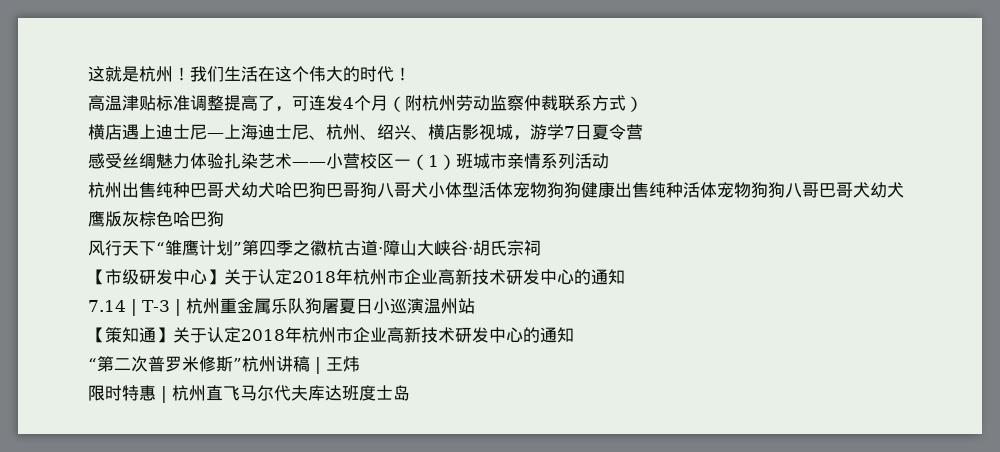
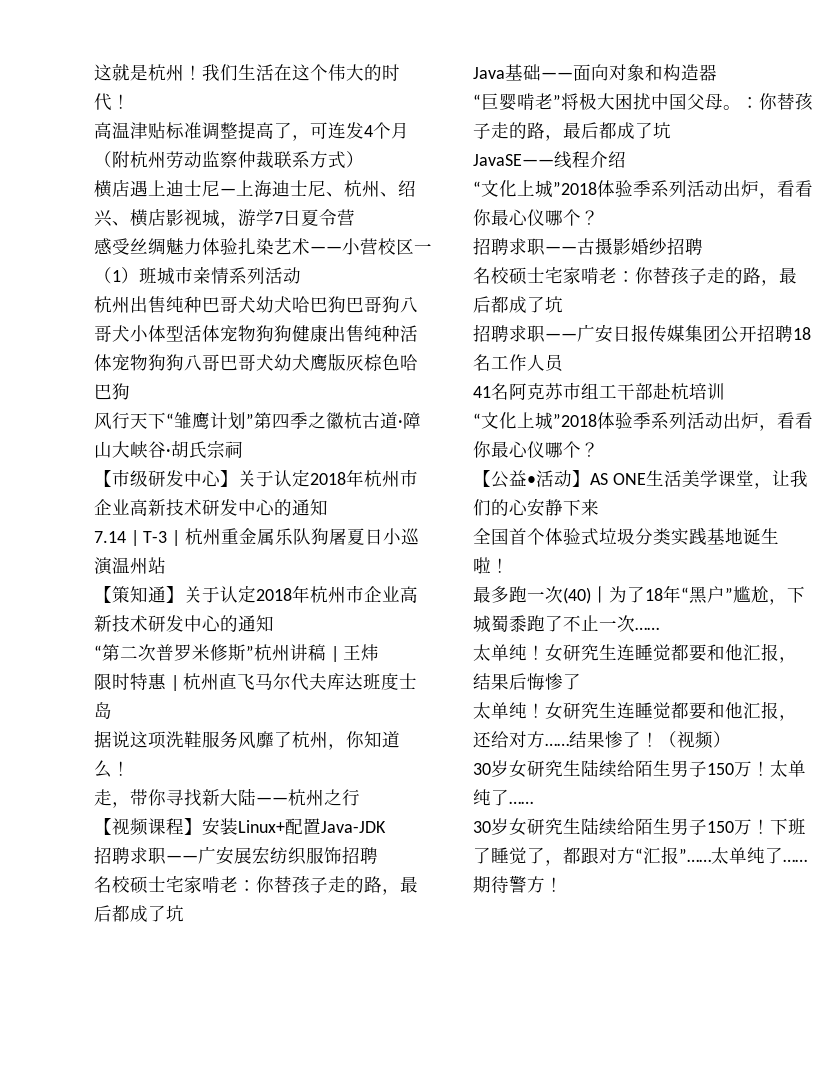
(410, 393) none -> [94,730,400,750] [94,760,130,778] [94,788,360,808] [94,817,386,836] [94,846,378,865] [94,876,418,895] [94,905,184,922] [473,64,717,81] [473,92,813,111] [473,122,671,141] [473,151,626,169] [473,180,813,199] [473,209,599,226] [473,237,703,256] [473,267,797,286] [473,296,563,313] [473,324,811,343] [473,354,564,372] [473,382,725,400] [473,412,813,431] [473,441,599,458] [473,470,808,489] [473,498,599,517] [473,528,779,546] [473,557,509,574] [473,585,805,605] [473,615,659,633] [473,643,797,663] [473,673,581,690] [473,701,797,721] [473,731,731,749] [473,759,806,778] [473,789,533,806] [473,817,806,836] [473,846,807,866] [473,875,563,893] // 据说这项洗鞋服务风靡了杭州，你知道么！ // 走，带你寻找新大陆——杭州之行 // 【视频课程】安装Linux+配置Java-JDK // 招聘求职——广安展宏纺织服饰招聘 // 名校硕士宅家啃老：你替孩子走的路，最后都成了坑 // Java基础——面向对象和构造器 // “巨婴啃老”将极大困扰中国父母。：你替孩子走的路，最后都成了坑 // JavaSE——线程介绍 // “文化上城”2018体验季系列活动出炉，看看你最心仪哪个？ // 招聘求职——古摄影婚纱招聘 // 名校硕士宅家啃老：你替孩子走的路，最后都成了坑 // 招聘求职——广安日报传媒集团公开招聘18名工作人员 // 41名阿克苏市组工干部赴杭培训 // “文化上城”2018体验季系列活动出炉，看看你最心仪哪个？ // 【公益•活动】AS ONE生活美学课堂，让我们的心安静下来 // 全国首个体验式垃圾分类实践基地诞生啦！ // 最多跑一次(40)丨为了18年“黑户”尴尬，下城蜀黍跑了不止一次…… // 太单纯！女研究生连睡觉都要和他汇报，结果后悔惨了 // 太单纯！女研究生连睡觉都要和他汇报，还给对方……结果惨了！（视频） // 30岁女研究生陆续给陌生男子150万！太单纯了…… // 30岁女研究生陆续给陌生男子150万！下班了睡觉了，都跟对方“汇报”……太单纯了……期待警方！

